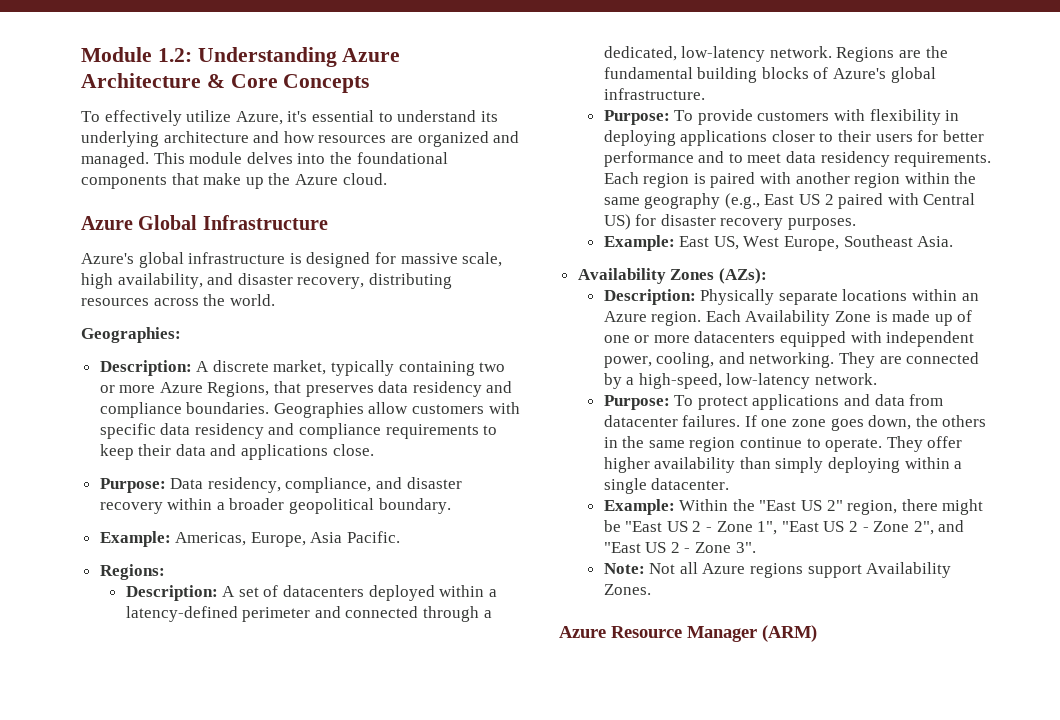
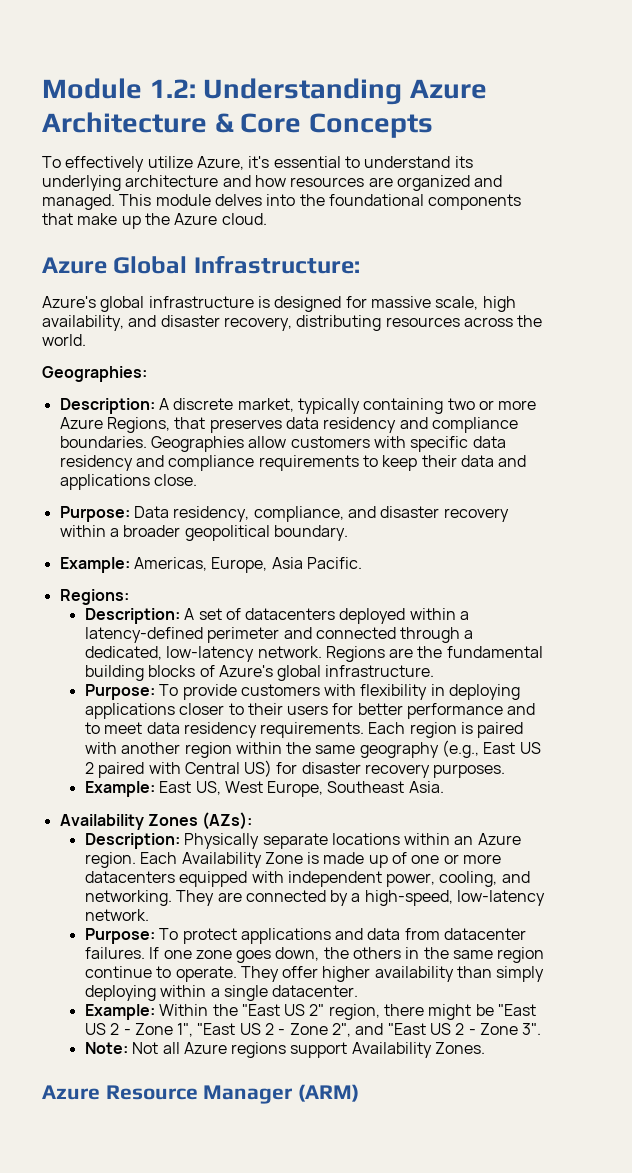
[202,215,328,230] Infrastructure -> [193,255,360,274] Infrastructure:

